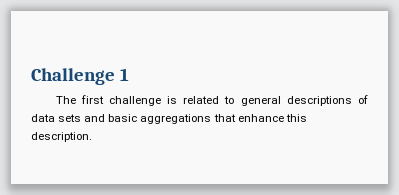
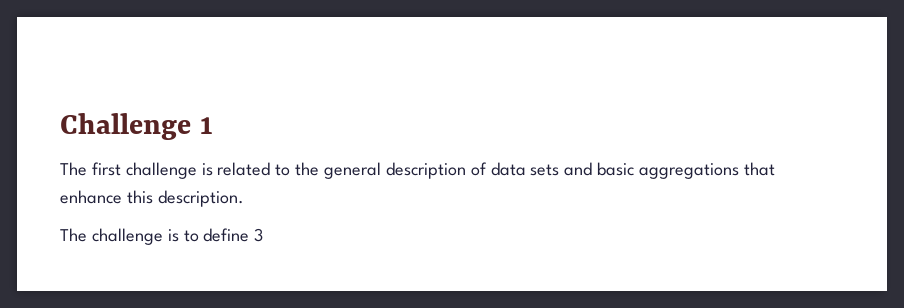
[240,96,352,106] general descriptions -> [295,162,466,179] the general description
(92, 137) none -> [60,228,264,245] // The challenge is to define 3

